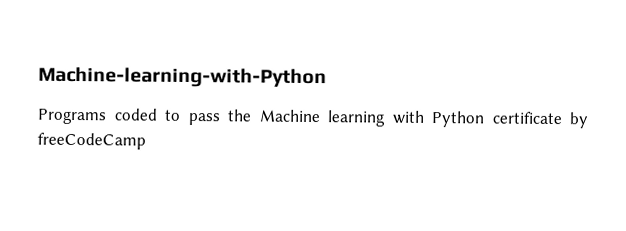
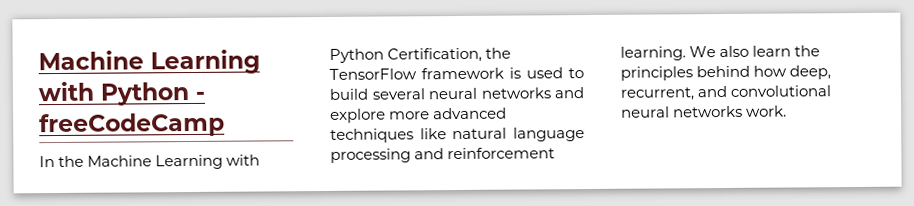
[38,66,327,89] [37,108,221,126] Machine-learning-with-Python // Programs coded to pass -> [38,49,260,75] [38,81,205,106] [39,112,225,138] [39,156,55,168] Machine Learning with Python - freeCodeCamp // In
[327,110,589,129] [37,132,146,150] learning with Python certificate by freeCodeCamp -> [155,154,261,170] [329,47,512,63] [329,67,584,80] [329,87,584,100] [330,107,508,123] [330,127,585,143] [330,147,556,163] [620,45,821,61] [620,65,832,81] [620,85,832,101] [621,105,788,118] Learning with Python Certification, the TensorFlow framework is used to build several neural networks and explore more advanced techniques like natural language processing and reinforcement learning. We also learn the principles behind how deep, recurrent, and convolutional neural networks work.

